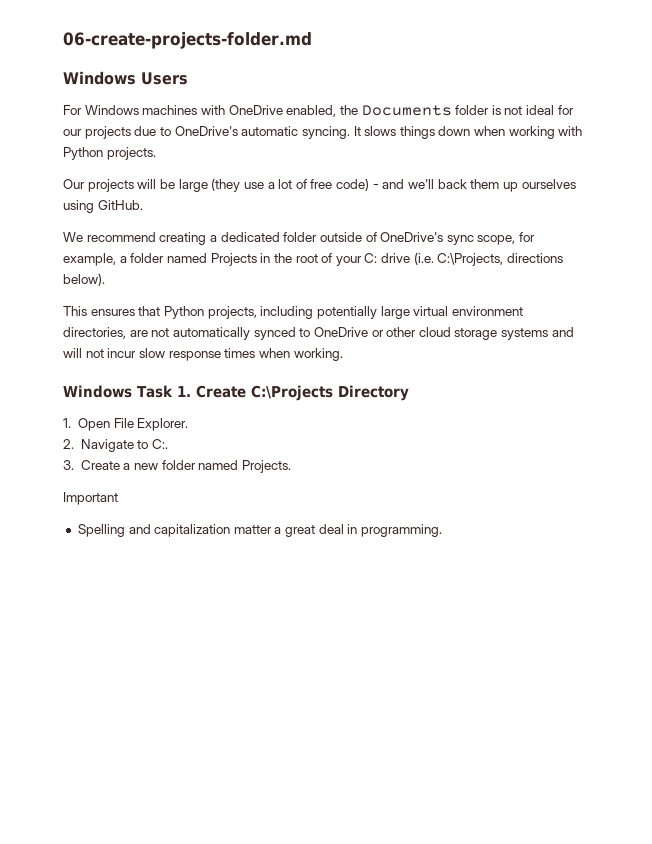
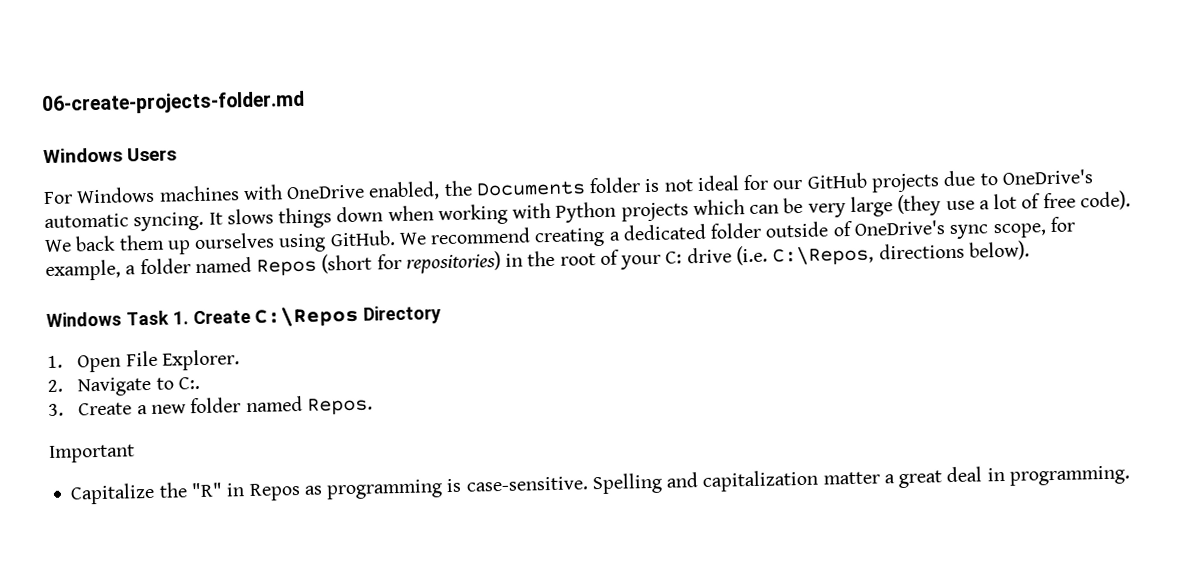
(82, 132) none -> [806,172,868,189] GitHub
[106,147,156,160] [63,179,175,192] projects. // Our projects will be -> [620,197,846,222] projects which can be very
[336,178,435,191] code) - and we'll -> [1079,190,1131,211] [44,239,72,253] code). We
(143, 205) // -> (396, 238) none
[210,253,257,266] Projects -> [256,250,501,276] Repos (short for repositories)
[437,253,504,266] C:\Projects, -> [772,245,875,266] C:\Repos,
[63,306,523,319] [63,327,574,340] [63,348,343,361] // This ensures that Python projects, including potentially large virtual environment directories, are not automatically synced to OneDrive or other cloud storage systems and will not incur slow response times when working. -> (1030, 250) none
[250,385,333,401] C:\Projects -> [254,305,360,328] C:\Repos
[241,460,291,473] Projects. -> [306,397,373,415] Repos.
(118, 498) none -> [70,476,588,505] Capitalize the "R" in Repos as programming is case-sensitive.

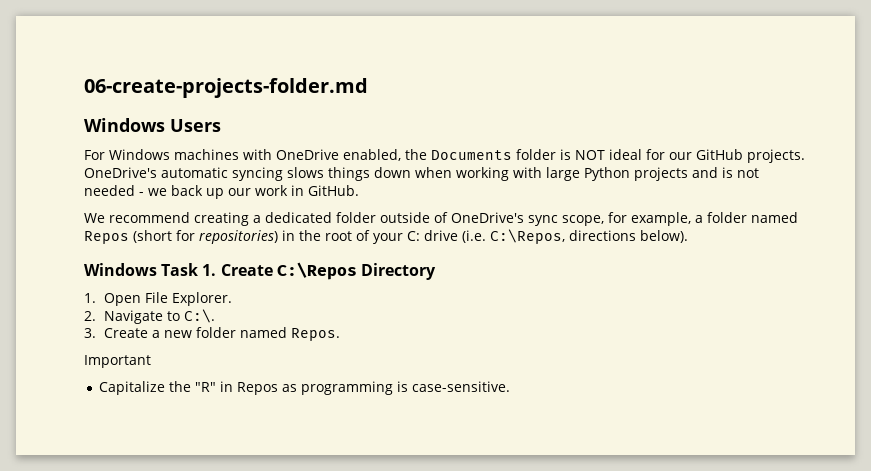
[663,179,694,192] not -> [575,150,605,160] NOT
[870,169,1093,193] [44,211,223,232] projects due to OneDrive's automatic syncing. It -> [747,149,805,163] [84,167,283,181] projects. OneDrive's automatic syncing
(552, 210) none -> [546,167,580,181] large
[692,190,1131,218] [44,232,327,255] which can be very large (they use a lot of free code). We back them up ourselves using -> [692,167,759,178] [84,185,304,199] and is not needed - we back up our work in
(396, 238) none -> (359, 190) //
[177,376,200,390] C:. -> [184,309,216,323] C:\.
[591,465,1130,495] Spelling and capitalization matter a great deal in programming. -> (511, 386) none

